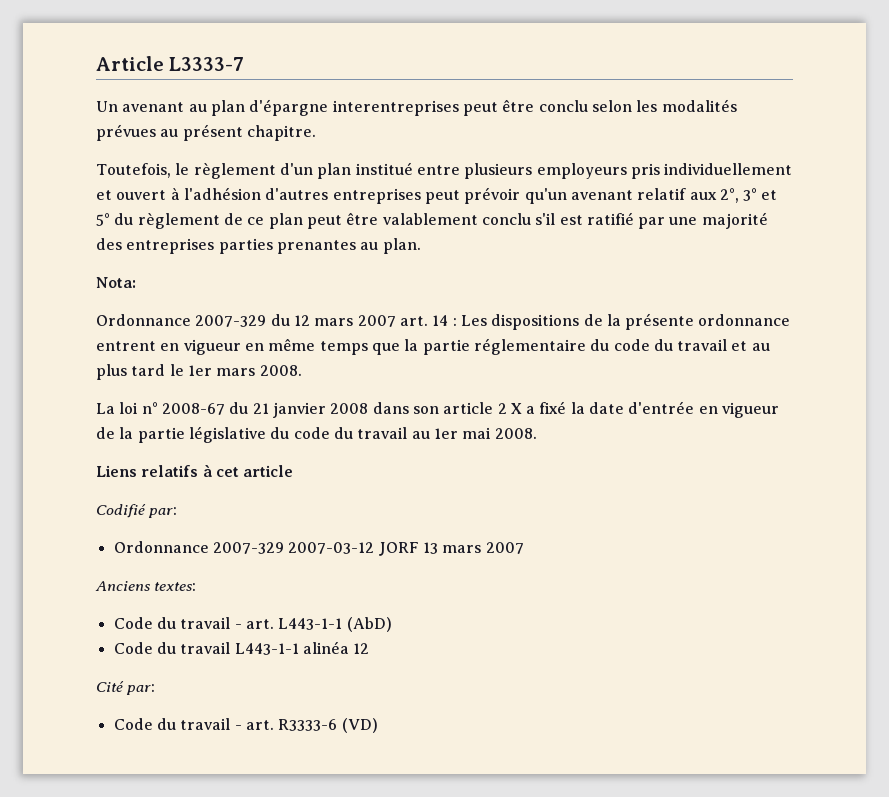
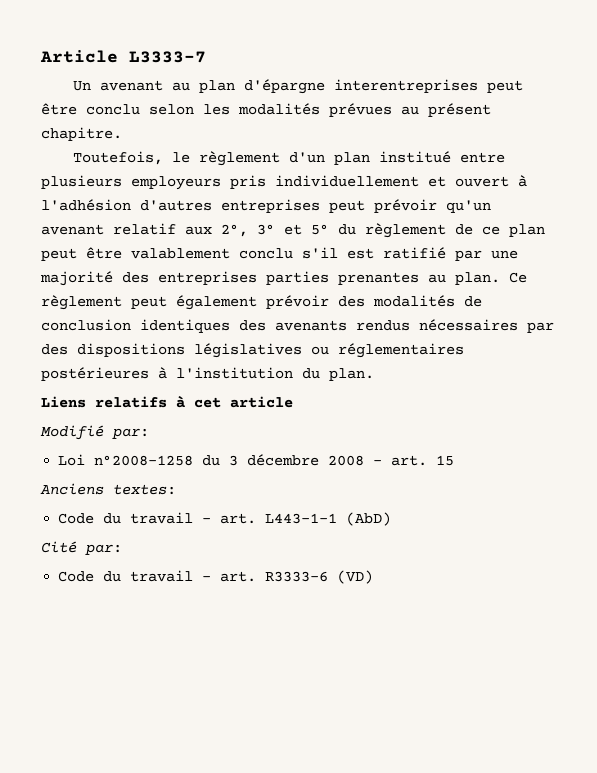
[96,277,136,288] [96,313,791,330] [96,338,770,355] [96,364,302,380] [96,401,780,418] [96,426,537,443] // Nota: // Ordonnance 2007-329 du 12 mars 2007 art. 14 : Les dispositions de la présente ordonnance entrent en vigueur en même temps que la partie réglementaire du code du travail et au plus tard le 1er mars 2008. // La loi n° 2008-67 du 21 janvier 2008 dans son article 2 X a fixé la date d'entrée en vigueur de la partie législative du code du travail au 1er mai 2008. -> [509,272,527,283] [41,295,482,310] [41,319,554,333] [41,343,464,358] [41,367,374,381] Ce règlement peut également prévoir des modalités de conclusion identiques des avenants rendus nécessaires par des dispositions législatives ou réglementaires postérieures à l'institution du plan.
[96,504,178,518] [113,541,524,556] Codifié par: // Ordonnance 2007-329 2007-03-12 JORF 13 mars 2007 -> [40,425,149,440] [58,454,455,466] Modifié par: // Loi n°2008-1258 du 3 décembre 2008 - art. 15
[113,641,370,655] // Code du travail L443-1-1 alinéa 12 -> (392, 519) none

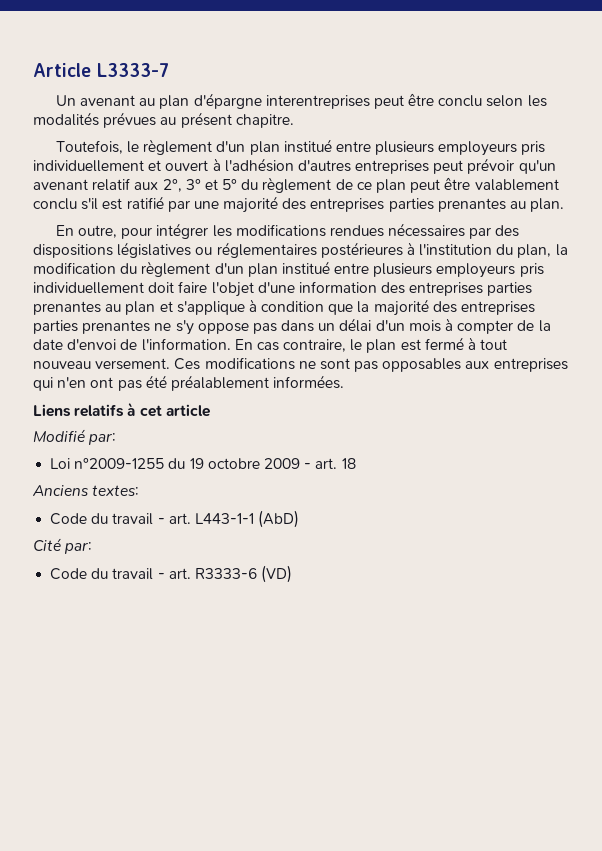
[509,272,527,283] [41,295,482,310] [41,319,410,333] Ce règlement peut également prévoir des modalités de conclusion identiques des avenants rendus -> [55,223,384,239] // En outre, pour intégrer les modifications rendues
[329,368,374,381] plan. -> [517,244,568,258] [33,261,544,278] [33,281,533,297] [33,299,536,316] [33,318,551,335] [33,337,508,353] [33,357,568,372] [33,375,345,391] plan, la modification du règlement d'un plan institué entre plusieurs employeurs pris individuellement doit faire l'objet d'une information des entreprises parties prenantes au plan et s'applique à condition que la majorité des entreprises parties prenantes ne s'y oppose pas dans un délai d'un mois à compter de la date d'envoi de l'information. En cas contraire, le plan est fermé à tout nouveau versement. Ces modifications ne sont pas opposables aux entreprises qui n'en ont pas été préalablement informées.
[94,454,455,466] n°2008-1258 du 3 décembre 2008 - art. 15 -> [74,458,356,469] n°2009-1255 du 19 octobre 2009 - art. 18

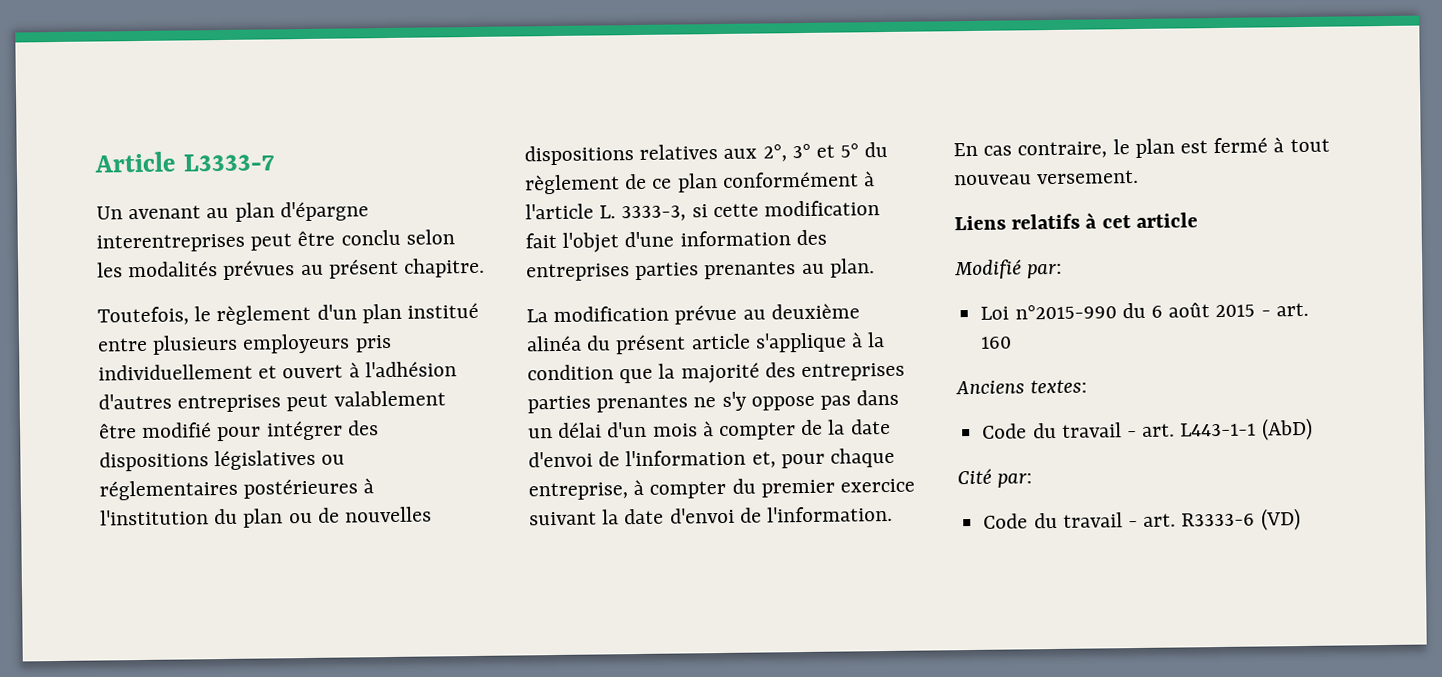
[467,158,556,174] [33,178,131,191] prévoir qu'un avenant relatif -> [333,390,446,407] [98,420,379,442] [99,449,346,472] [99,478,375,501] [100,506,433,528] [524,144,719,166] valablement être modifié pour intégrer des dispositions législatives ou réglementaires postérieures à l'institution du plan ou de nouvelles dispositions relatives
[410,177,559,193] [33,196,565,213] [55,223,520,239] [33,242,568,258] [33,261,544,278] [33,281,208,294] peut être valablement conclu s'il est ratifié par une majorité des entreprises parties prenantes au plan. // En outre, pour intégrer les modifications rendues nécessaires par des dispositions législatives ou réglementaires postérieures à l'institution du plan, la modification du règlement d'un plan institué entre plusieurs employeurs pris individuellement doit faire -> [722,171,876,188] [525,200,881,222] [525,232,557,249] conformément à l'article L. 3333-3, si cette modification fait
[125,301,173,315] plan et -> [829,258,875,278] [526,303,860,325] [526,333,751,355] plan. // La modification prévue au deuxième alinéa du présent article
(257, 305) none -> [867,332,886,348] la
(138, 344) none -> [625,447,896,469] [528,478,916,501] [529,507,762,526] l'information et, pour chaque entreprise, à compter du premier exercice suivant la date d'envoi de
[174,357,568,372] [33,375,345,391] Ces modifications ne sont pas opposables aux entreprises qui n'en ont pas été préalablement informées. -> (1140, 177) none
[74,458,356,469] n°2009-1255 du 19 octobre 2009 - art. 18 -> [1014,302,1309,320] [980,336,1013,349] n°2015-990 du 6 août 2015 - art. 160

